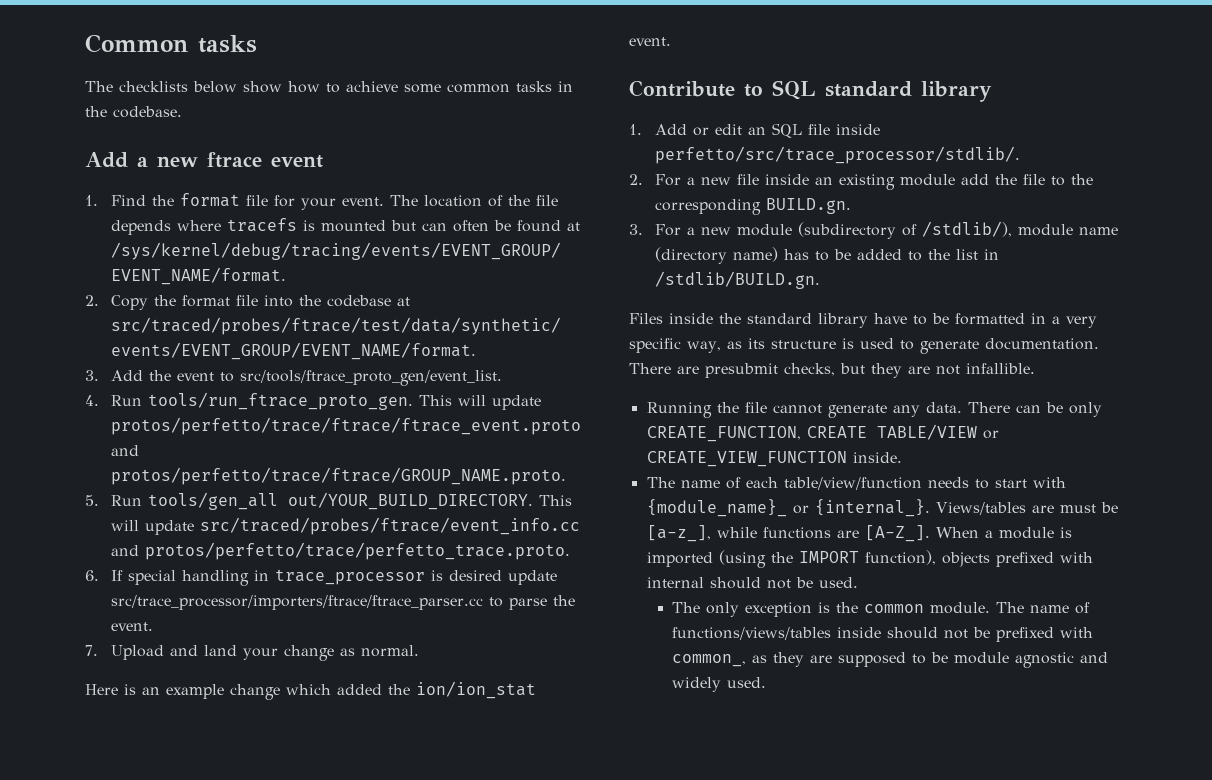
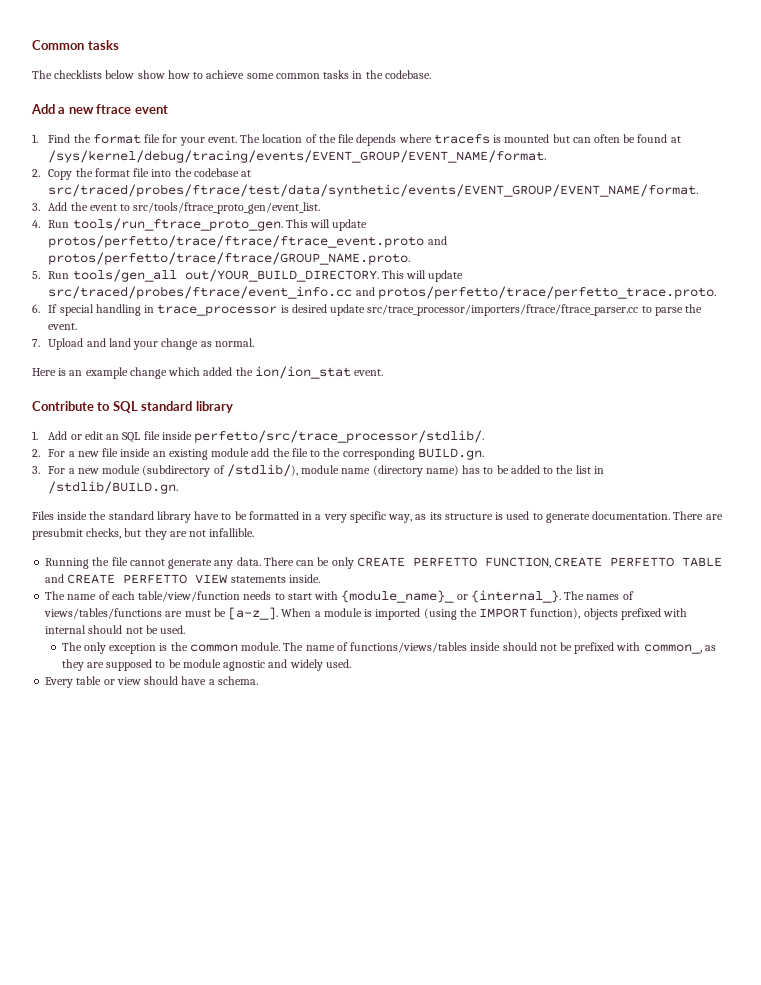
[646,424,999,442] [646,451,847,467] CREATE_FUNCTION, CREATE TABLE/VIEW or CREATE_VIEW_FUNCTION -> [356,557,723,568] [45,574,286,584] CREATE PERFETTO FUNCTION, CREATE PERFETTO TABLE and CREATE PERFETTO VIEW statements
[935,502,1118,515] [646,525,930,542] Views/tables are must be [a-z_], while functions are [A-Z_]. -> [564,591,634,600] [44,607,279,620] The names of views/tables/functions are must be [a-z_].
(767, 682) none -> [45,676,258,688] // Every table or view should have a schema.

